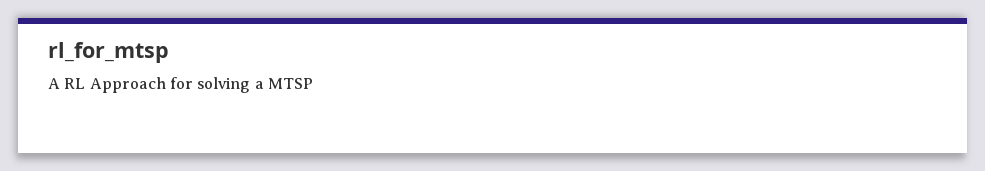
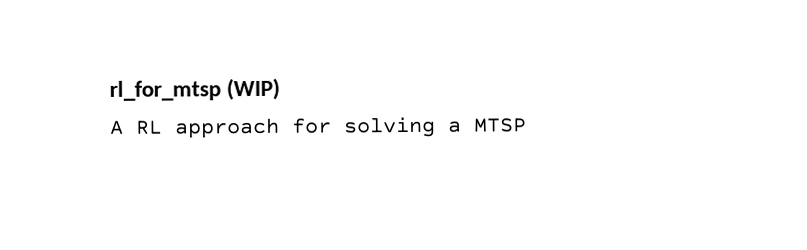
(169, 52) none -> [226,77,281,101] (WIP)
[89,77,166,93] Approach -> [174,117,280,139] approach

